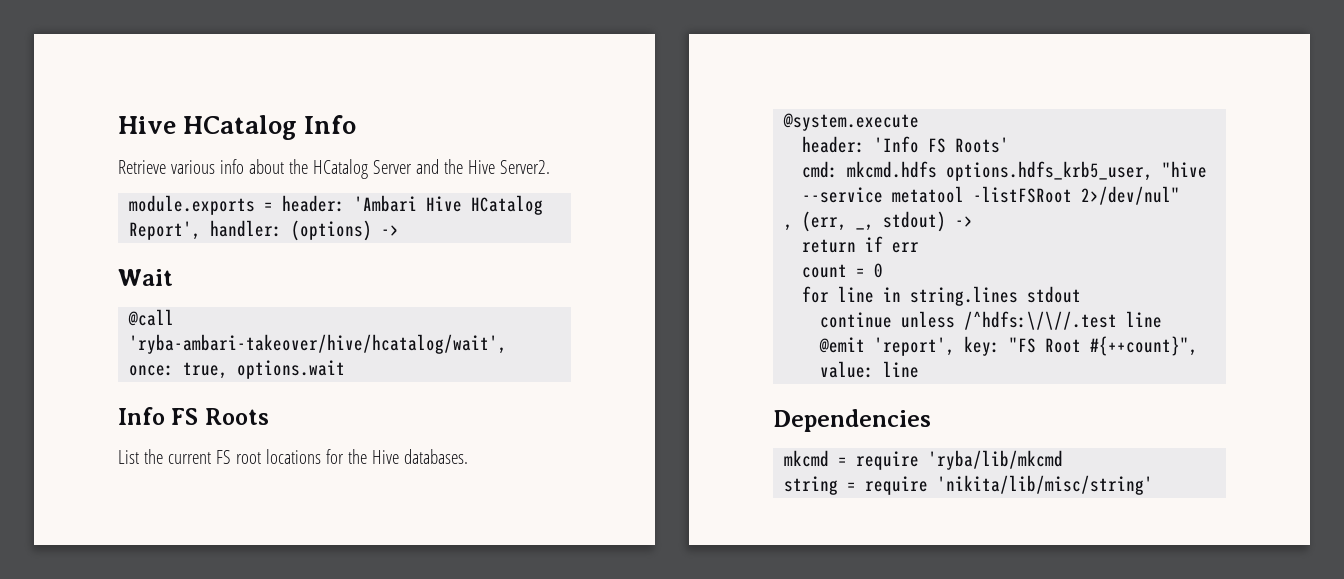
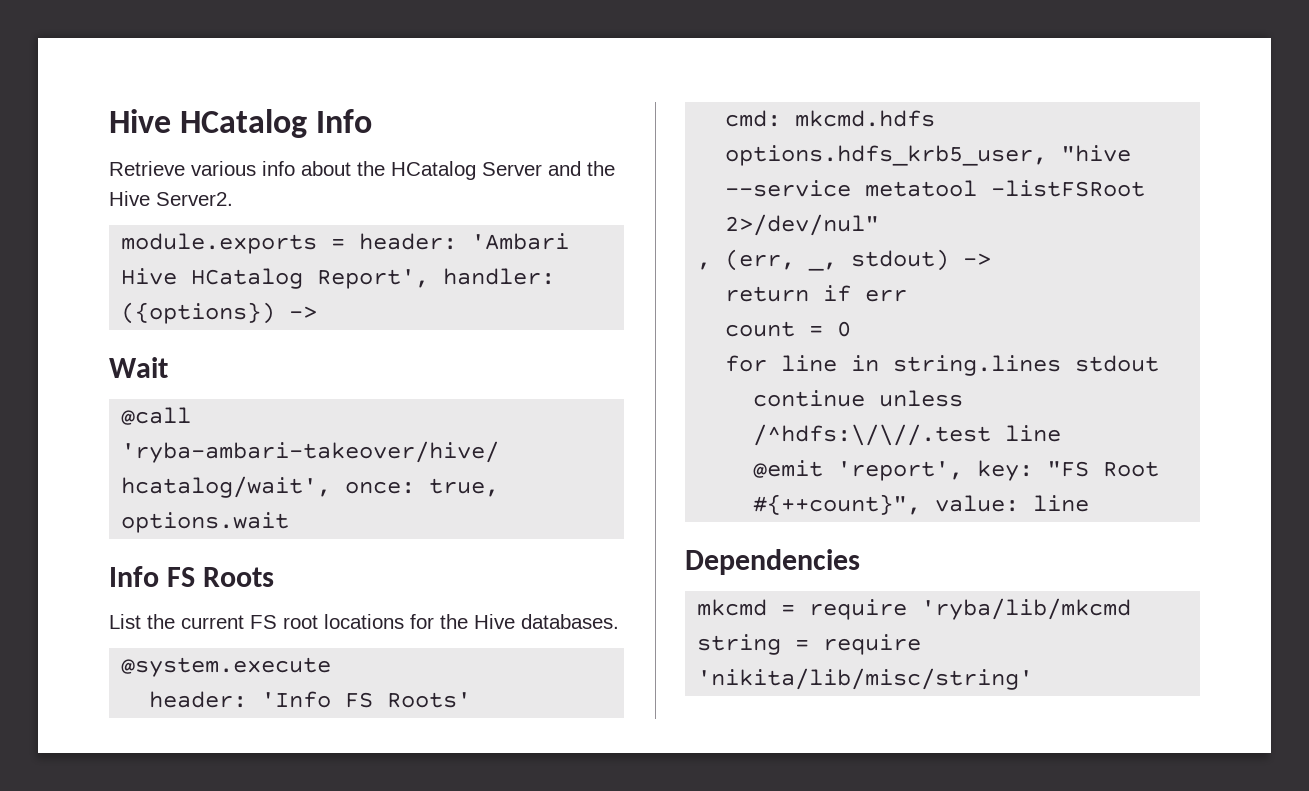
[291,220,373,241] (options) -> [121,302,276,324] ({options})

